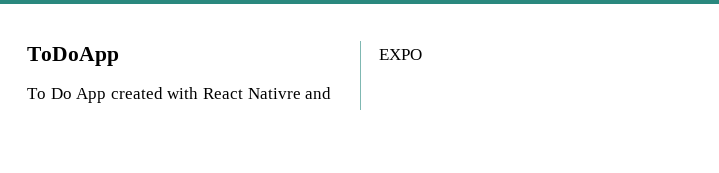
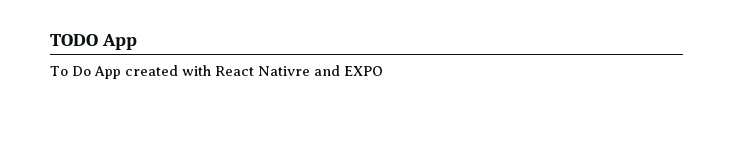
[27,47,119,66] ToDoApp -> [50,34,137,50] TODO App

